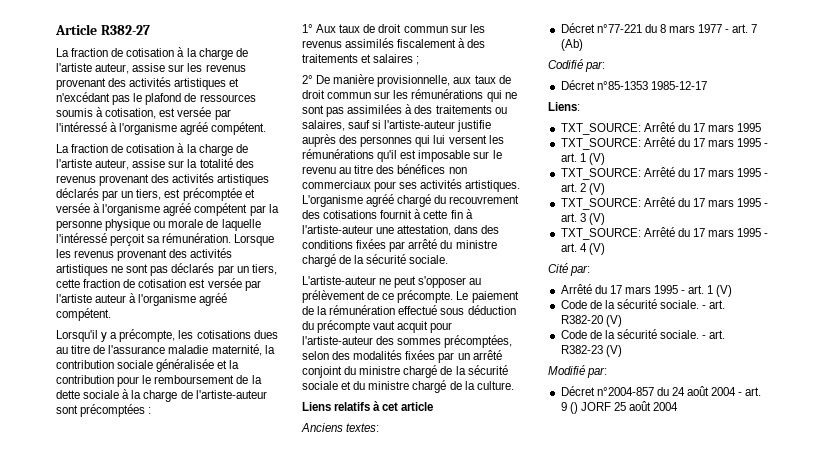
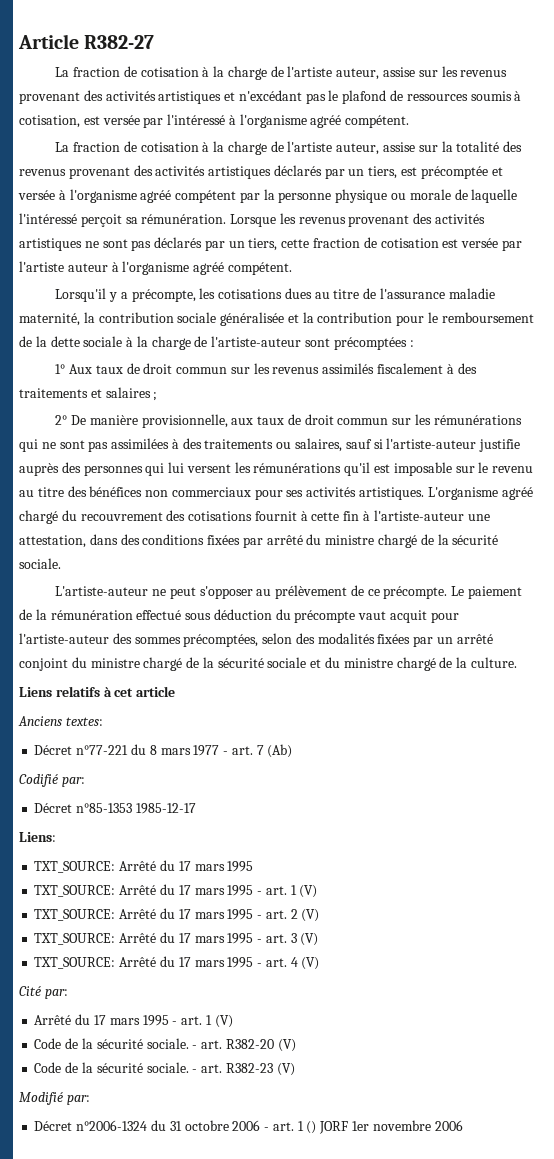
[596,386,762,396] [560,402,567,411] n°2004-857 du 24 août 2004 - art. 9 -> [76,1120,304,1131] n°2006-1324 du 31 octobre 2006 - art. 1
[613,401,679,411] 25 août 2004 -> [351,1120,463,1131] 1er novembre 2006

